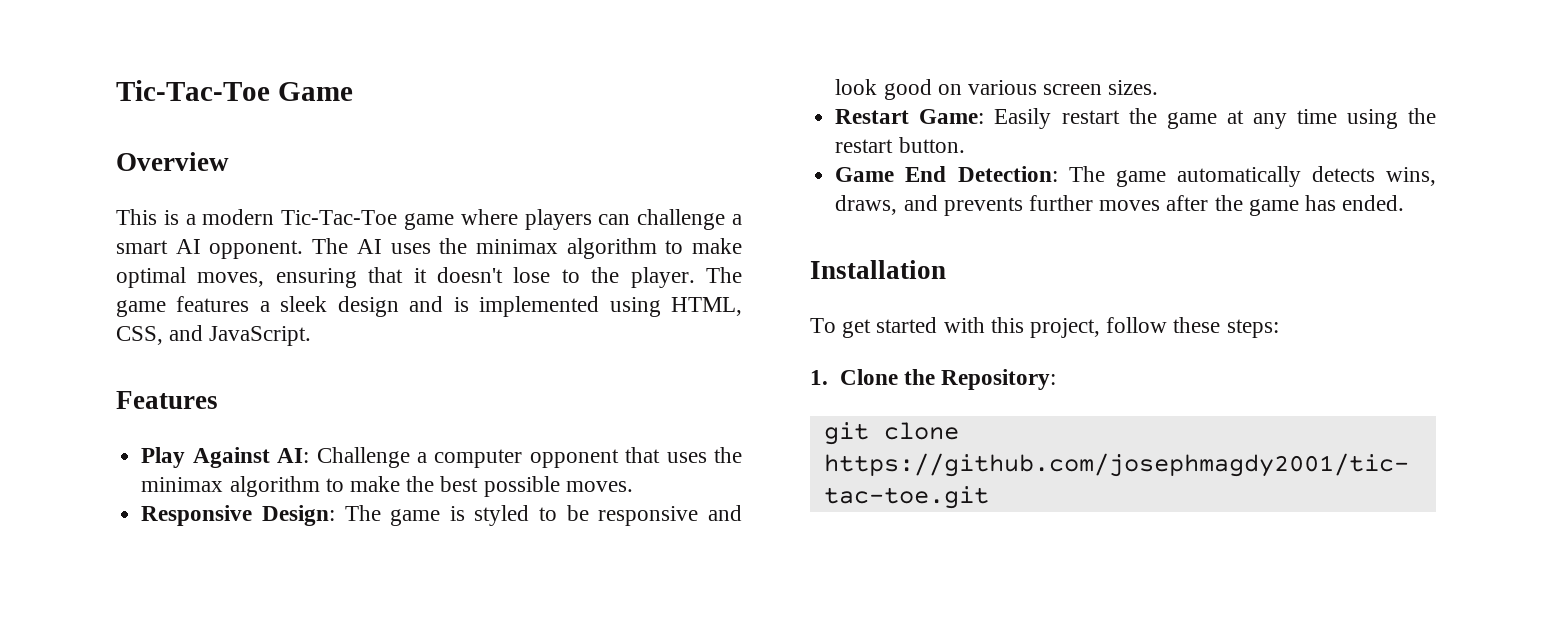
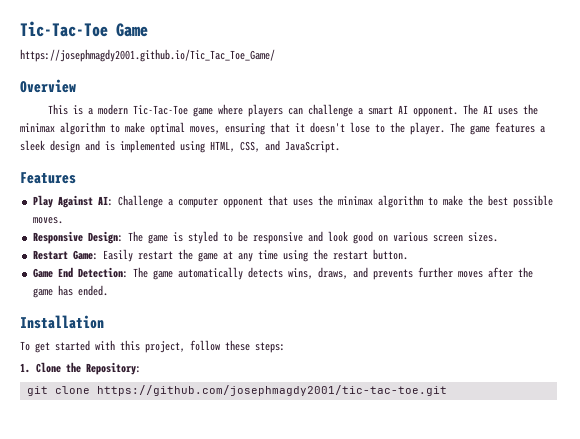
(353, 91) none -> [20,49,275,62] // https://josephmagdy2001.github.io/Tic_Tac_Toe_Game/

